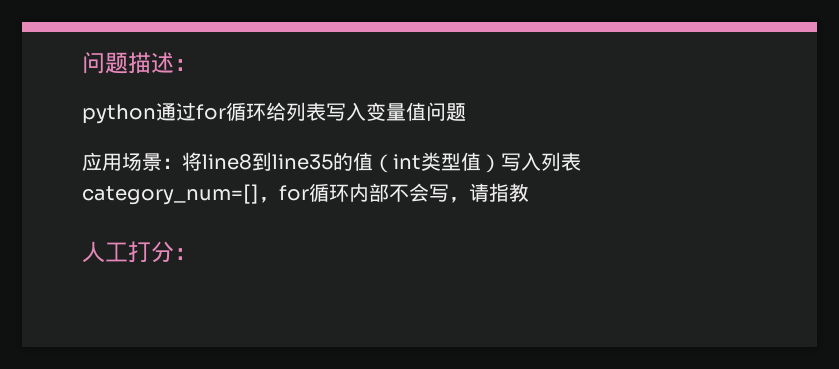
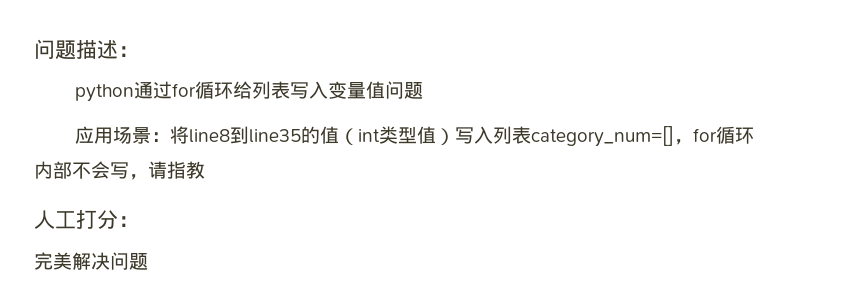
(197, 254) none -> [34,252,148,270] // 完美解决问题

